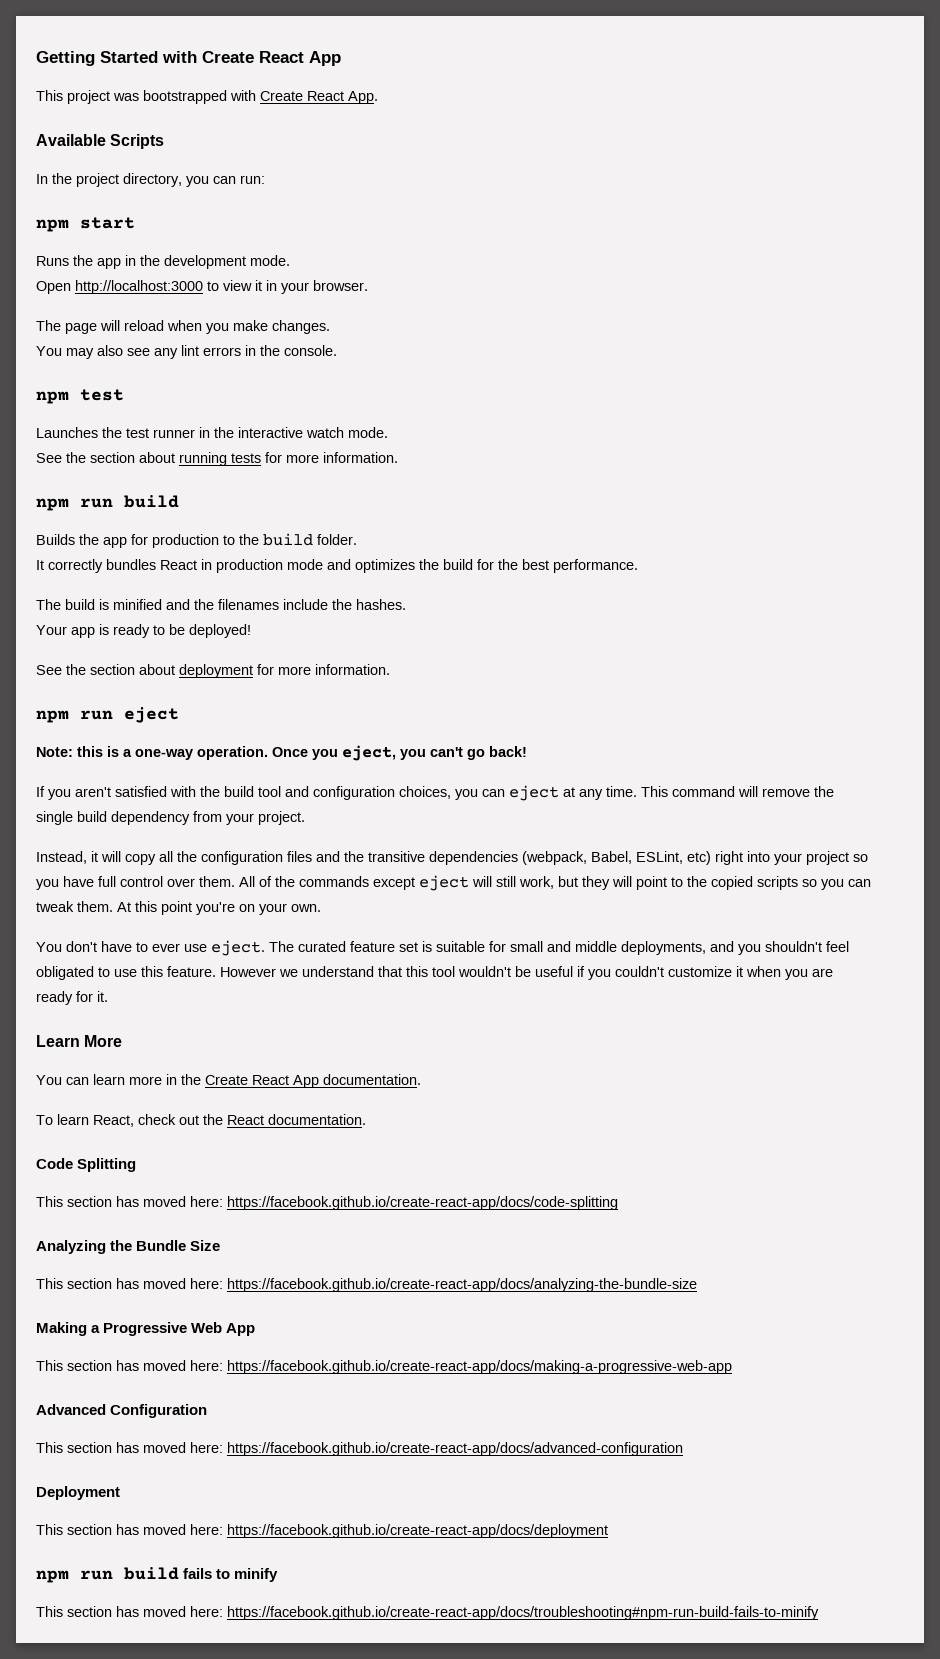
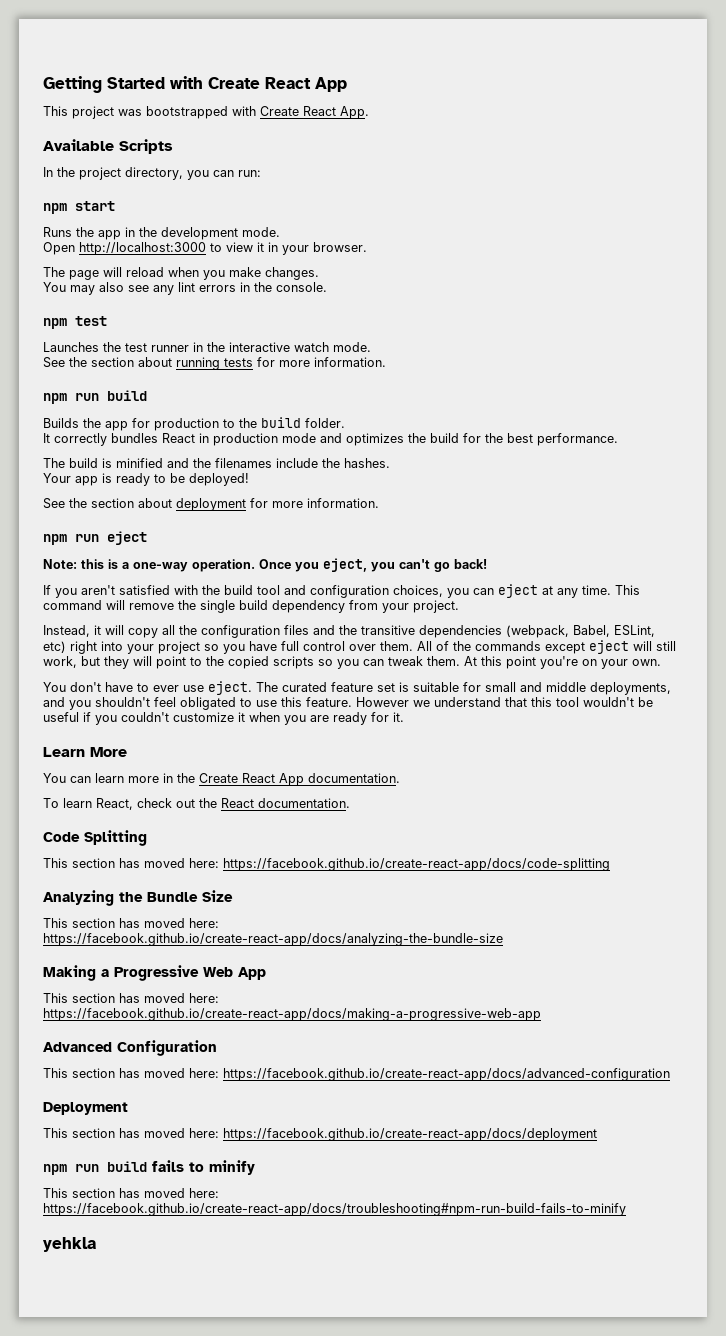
(819, 1613) none -> [43,1237,96,1252] // yehkla

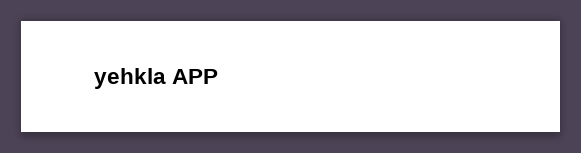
[43,76,347,93] [43,106,369,119] [43,139,173,154] [43,167,261,180] [43,201,115,214] [43,227,280,240] [43,242,367,255] [43,267,319,280] [43,282,327,295] [43,316,107,329] [43,342,371,352] [43,357,386,370] [43,390,147,404] [43,417,345,431] [43,433,618,446] [43,458,390,468] [43,473,249,486] [43,498,379,511] [43,531,147,545] [43,558,487,572] [43,584,640,598] [43,600,459,613] [43,625,655,638] [43,640,676,654] [43,656,661,669] [43,681,671,695] [43,697,653,710] [43,712,404,725] [43,747,127,757] [43,773,400,786] [43,798,350,810] [43,830,147,846] [43,858,610,871] [43,890,233,906] [43,918,219,928] [43,933,503,946] [43,965,266,981] [43,993,219,1003] [43,1008,541,1021] [43,1040,217,1056] [43,1068,670,1081] [43,1102,128,1115] [43,1128,597,1141] [43,1160,255,1175] [43,1188,219,1198] [43,1203,626,1216] [43,1237,96,1252] Getting Started with Create React App // This project was bootstrapped with Create React App. // Available Scripts // In the project directory, you can run: // npm start // Runs the app in the development mode. // Open http://localhost:3000 to view it in your browser. // The page will reload when you make changes. // You may also see any lint errors in the console. // npm test // Launches the test runner in the interactive watch mode. // See the section about running tests for more information. // npm run build // Builds the app for production to the build folder. // It correctly bundles React in production mode and optimizes the build for the best performance. // The build is minified and the filenames include the hashes. // Your app is ready to be deployed! // See the section about deployment for more information. // npm run eject // Note: this is a one-way operation. Once you eject, you can't go back! // If you aren't satisfied with the build tool and configuration choices, you can eject at any time. This command will remove the single build dependency from your project. // Instead, it will copy all the configuration files and the transitive dependencies (webpack, Babel, ESLint, etc) right into your project so you have full control over them. All of the commands except eject will still work, but they will point to the copied scripts so you can tweak them. At this point you're on your own. // You don't have to ever use eject. The curated feature set is suitable for small and middle deployments, and you shouldn't feel obligated to use this feature. However we understand that this tool wouldn't be useful if you couldn't customize it when you are ready for it. // Learn More // You can learn more in the Create React App documentation. // To learn React, check out the React documentation. // Code Splitting // This section has moved here: https://facebook.github.io/create-react-app/docs/code-splitting // Analyzing the Bundle Size // This section has moved here: https://facebook.github.io/create-react-app/docs/analyzing-the-bundle-size // Making a Progressive Web App // This section has moved here: https://facebook.github.io/create-react-app/docs/making-a-progressive-web-app // Advanced Configuration // This section has moved here: https://facebook.github.io/create-react-app/docs/advanced-configuration // Deployment // This section has moved here: https://facebook.github.io/create-react-app/docs/deployment // npm run build fails to minify // This section has moved here: https://facebook.github.io/create-react-app/docs/troubleshooting#npm-run-build-fails-to-minify // yehkla -> [94,68,219,89] yehkla APP

